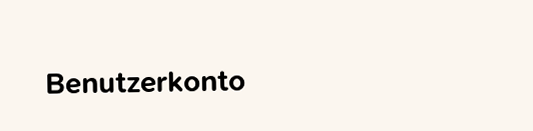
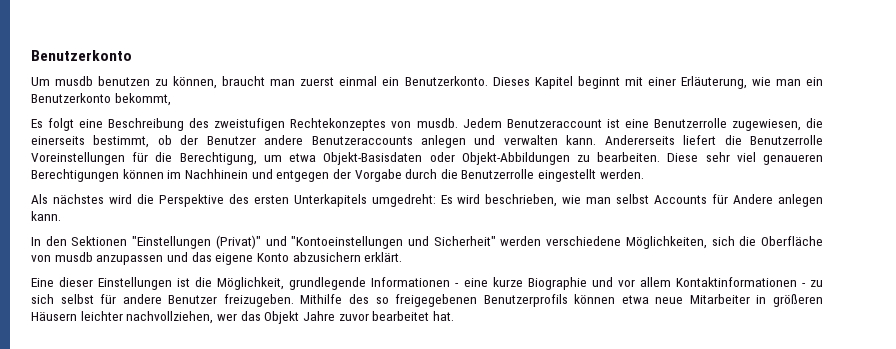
[45,70,246,95] Benutzerkonto -> [31,50,132,61] [31,76,824,89] [31,93,171,106] [31,118,824,131] [31,135,824,148] [31,152,823,165] [31,169,644,182] [31,194,824,207] [31,211,61,221] [31,235,823,249] [31,252,403,265] [31,277,823,290] [31,294,823,307] [31,311,454,324] Benutzerkonto // Um musdb benutzen zu können, braucht man zuerst einmal ein Benutzerkonto. Dieses Kapitel beginnt mit einer Erläuterung, wie man ein Benutzerkonto bekommt, // Es folgt eine Beschreibung des zweistufigen Rechtekonzeptes von musdb. Jedem Benutzeraccount ist eine Benutzerrolle zugewiesen, die einerseits bestimmt, ob der Benutzer andere Benutzeraccounts anlegen und verwalten kann. Andererseits liefert die Benutzerrolle Voreinstellungen für die Berechtigung, um etwa Objekt-Basisdaten oder Objekt-Abbildungen zu bearbeiten. Diese sehr viel genaueren Berechtigungen können im Nachhinein und entgegen der Vorgabe durch die Benutzerrolle eingestellt werden. // Als nächstes wird die Perspektive des ersten Unterkapitels umgedreht: Es wird beschrieben, wie man selbst Accounts für Andere anlegen kann. // In den Sektionen "Einstellungen (Privat)" und "Kontoeinstellungen und Sicherheit" werden verschiedene Möglichkeiten, sich die Oberfläche von musdb anzupassen und das eigene Konto abzusichern erklärt. // Eine dieser Einstellungen ist die Möglichkeit, grundlegende Informationen - eine kurze Biographie und vor allem Kontaktinformationen - zu sich selbst für andere Benutzer freizugeben. Mithilfe des so freigegebenen Benutzerprofils können etwa neue Mitarbeiter in größeren Häusern leichter nachvollziehen, wer das Objekt Jahre zuvor bearbeitet hat.

